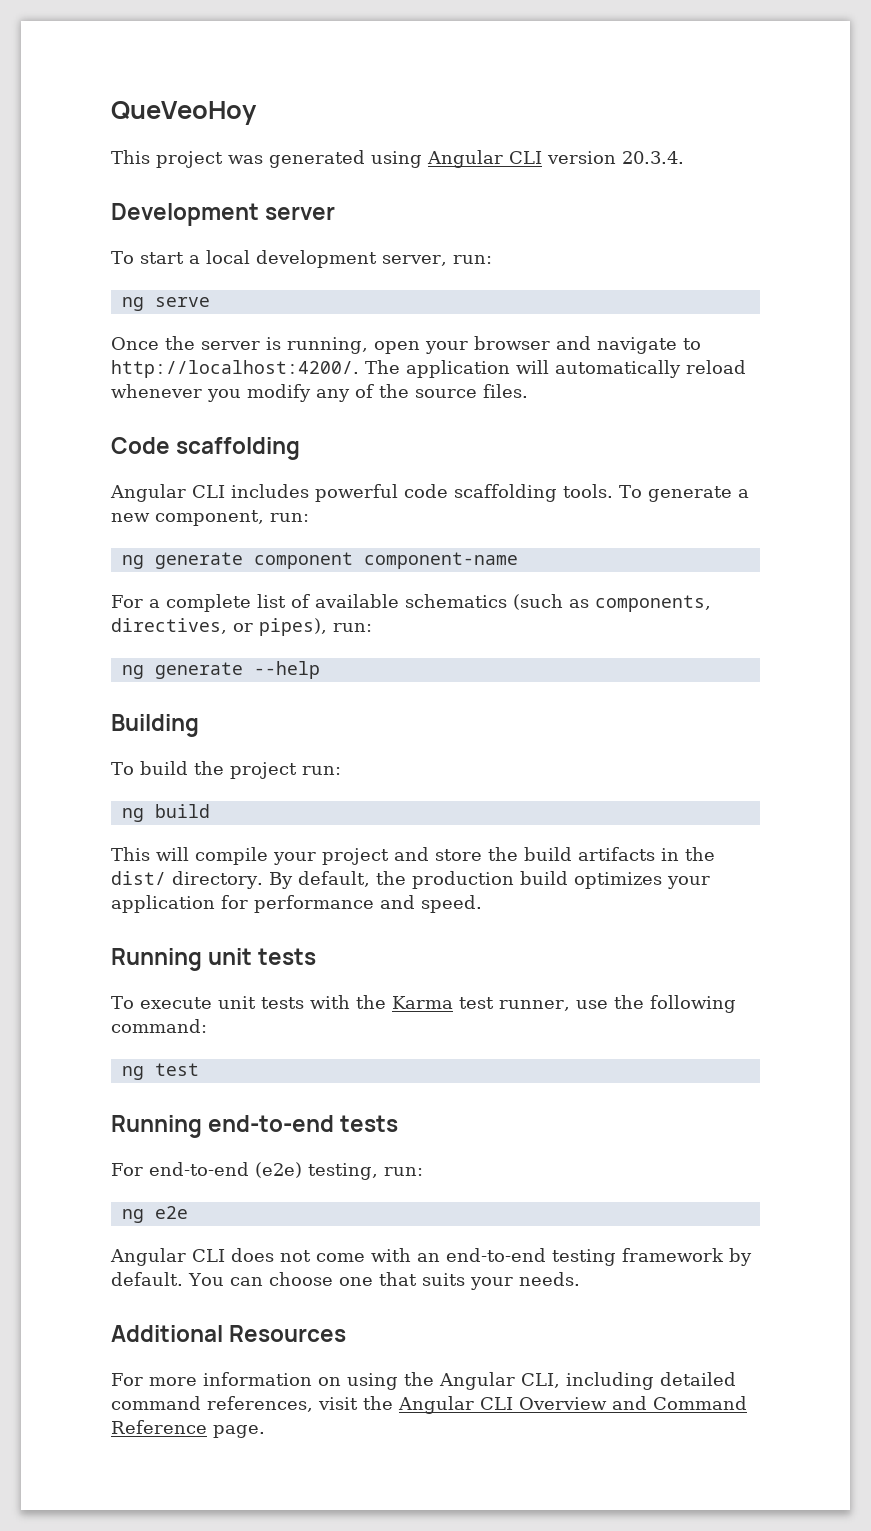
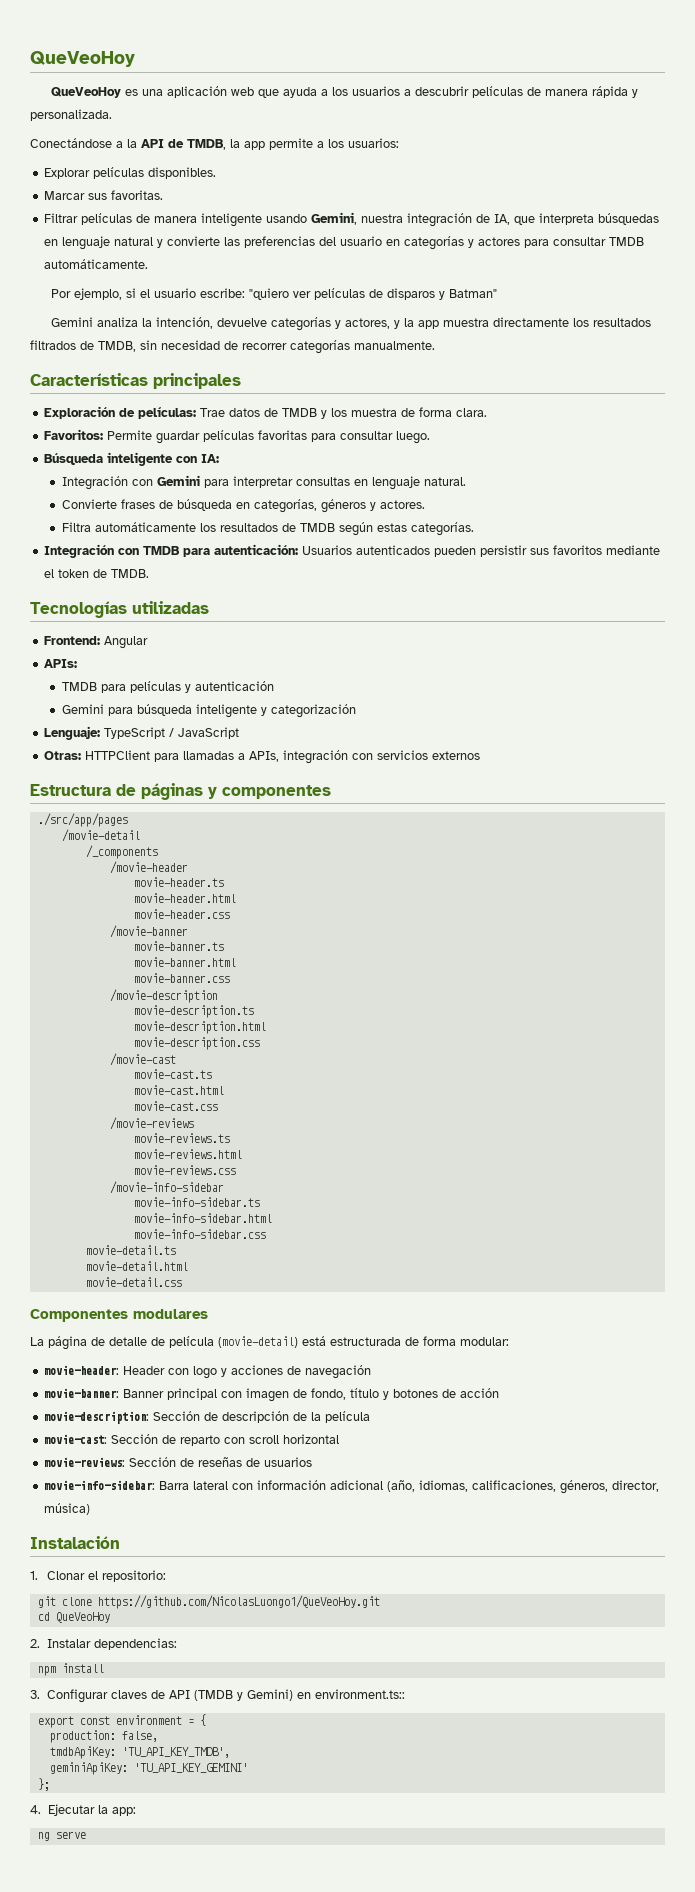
[111,101,257,125] [111,150,684,168] [111,203,336,226] [111,250,492,268] [121,297,210,311] [111,336,701,354] [111,360,746,378] [111,384,528,402] [111,437,301,460] [110,484,749,502] [111,510,309,526] [121,552,518,569] [111,594,711,612] [111,618,372,636] [121,661,320,679] [111,714,199,737] [111,761,341,779] [121,804,210,822] [111,847,715,865] [111,871,710,889] [111,895,482,913] [111,948,317,971] [111,995,736,1013] [111,1019,207,1033] [121,1063,199,1080] [111,1115,399,1138] [111,1162,423,1180] [121,1206,188,1223] [110,1248,752,1266] [111,1272,580,1290] [111,1325,347,1342] [111,1372,736,1390] [111,1396,747,1414] [111,1420,265,1438] QueVeoHoy // This project was generated using Angular CLI version 20.3.4. // Development server // To start a local development server, run: // ng serve // Once the server is running, open your browser and navigate to http://localhost:4200/. The application will automatically reload whenever you modify any of the source files. // Code scaffolding // Angular CLI includes powerful code scaffolding tools. To generate a new component, run: // ng generate component component-name // For a complete list of available schematics (such as components, directives, or pipes), run: // ng generate --help // Building // To build the project run: // ng build // This will compile your project and store the build artifacts in the dist/ directory. By default, the production build optimizes your application for performance and speed. // Running unit tests // To execute unit tests with the Karma test runner, use the following command: // ng test // Running end-to-end tests // For end-to-end (e2e) testing, run: // ng e2e // Angular CLI does not come with an end-to-end testing framework by default. You can choose one that suits your needs. // Additional Resources // For more information on using the Angular CLI, including detailed command references, visit the Angular CLI Overview and Command Reference page. -> [30,51,135,67] [50,86,638,98] [30,109,112,121] [30,138,399,150] [44,167,217,179] [44,190,164,200] [44,212,660,227] [44,236,645,250] [44,259,149,269] [50,288,497,300] [50,317,651,331] [30,340,435,354] [30,373,241,389] [44,406,488,419] [44,429,431,444] [44,452,220,466] [61,475,466,490] [61,499,425,513] [61,522,474,536] [44,544,661,558] [44,569,150,578] [30,601,209,618] [44,636,149,649] [44,659,78,668] [61,681,274,693] [61,704,356,718] [44,726,240,740] [44,750,481,764] [30,783,331,800] [37,813,128,827] [61,829,140,842] [85,845,158,859] [109,861,188,874] [133,877,224,887] [133,893,236,903] [133,909,230,919] [109,925,188,938] [133,941,224,951] [133,957,236,967] [133,973,230,983] [109,989,218,1003] [133,1005,254,1018] [133,1021,266,1034] [133,1037,260,1050] [109,1053,176,1066] [133,1069,212,1079] [133,1085,224,1095] [133,1101,218,1111] [109,1117,194,1130] [133,1133,230,1143] [133,1149,242,1159] [133,1165,236,1175] [109,1181,224,1194] [133,1197,260,1207] [133,1213,272,1223] [133,1229,266,1239] [85,1245,176,1255] [85,1261,188,1271] [85,1277,182,1287] [30,1309,208,1322] [30,1336,509,1350] [44,1365,372,1379] [44,1388,500,1402] [44,1411,371,1424] [44,1434,340,1446] [44,1457,313,1467] [44,1480,660,1494] [44,1503,91,1515] [30,1536,120,1549] [30,1570,167,1582] [37,1595,380,1609] [37,1612,110,1623] [30,1638,178,1650] [37,1663,104,1676] [30,1689,406,1703] [37,1714,206,1728] [49,1730,158,1743] [49,1746,230,1759] [49,1762,248,1775] [37,1778,50,1791] [30,1804,136,1816] [37,1831,86,1841] QueVeoHoy // QueVeoHoy es una aplicación web que ayuda a los usuarios a descubrir películas de manera rápida y personalizada. // Conectándose a la API de TMDB, la app permite a los usuarios: // Explorar películas disponibles. // Marcar sus favoritas. // Filtrar películas de manera inteligente usando Gemini, nuestra integración de IA, que interpreta búsquedas en lenguaje natural y convierte las preferencias del usuario en categorías y actores para consultar TMDB automáticamente. // Por ejemplo, si el usuario escribe: "quiero ver películas de disparos y Batman" // Gemini analiza la intención, devuelve categorías y actores, y la app muestra directamente los resultados filtrados de TMDB, sin necesidad de recorrer categorías manualmente. // Características principales // Exploración de películas: Trae datos de TMDB y los muestra de forma clara. // Favoritos: Permite guardar películas favoritas para consultar luego. // Búsqueda inteligente con IA: // Integración con Gemini para interpretar consultas en lenguaje natural. // Convierte frases de búsqueda en categorías, géneros y actores. // Filtra automáticamente los resultados de TMDB según estas categorías. // Integración con TMDB para autenticación: Usuarios autenticados pueden persistir sus favoritos mediante el token de TMDB. // Tecnologías utilizadas // Frontend: Angular // APIs: // TMDB para películas y autenticación // Gemini para búsqueda inteligente y categorización // Lenguaje: TypeScript / JavaScript // Otras: HTTPClient para llamadas a APIs, integración con servicios externos // Estructura de páginas y componentes // ./src/app/pages // /movie-detail // /_components // /movie-header // movie-header.ts // movie-header.html // movie-header.css // /movie-banner // movie-banner.ts // movie-banner.html // movie-banner.css // /movie-description // movie-description.ts // movie-description.html // movie-description.css // /movie-cast // movie-cast.ts // movie-cast.html // movie-cast.css // /movie-reviews // movie-reviews.ts // movie-reviews.html // movie-reviews.css // /movie-info-sidebar // movie-info-sidebar.ts // movie-info-sidebar.html // movie-info-sidebar.css // movie-detail.ts // movie-detail.html // movie-detail.css // Componentes modulares // La página de detalle de película (movie-detail) está estructurada de forma modular: // movie-header: Header con logo y acciones de navegación // movie-banner: Banner principal con imagen de fondo, título y botones de acción // movie-description: Sección de descripción de la película // movie-cast: Sección de reparto con scroll horizontal // movie-reviews: Sección de reseñas de usuarios // movie-info-sidebar: Barra lateral con información adicional (año, idiomas, calificaciones, géneros, director, música) // Instalación // 1. Clonar el repositorio: // git clone https://github.com/NicolasLuongo1/QueVeoHoy.git // cd QueVeoHoy // 2. Instalar dependencias: // npm install // 3. Configurar claves de API (TMDB y Gemini) en environment.ts:: // export const environment = { // production: false, // tmdbApiKey: 'TU_API_KEY_TMDB', // geminiApiKey: 'TU_API_KEY_GEMINI' // }; // 4. Ejecutar la app: // ng serve

